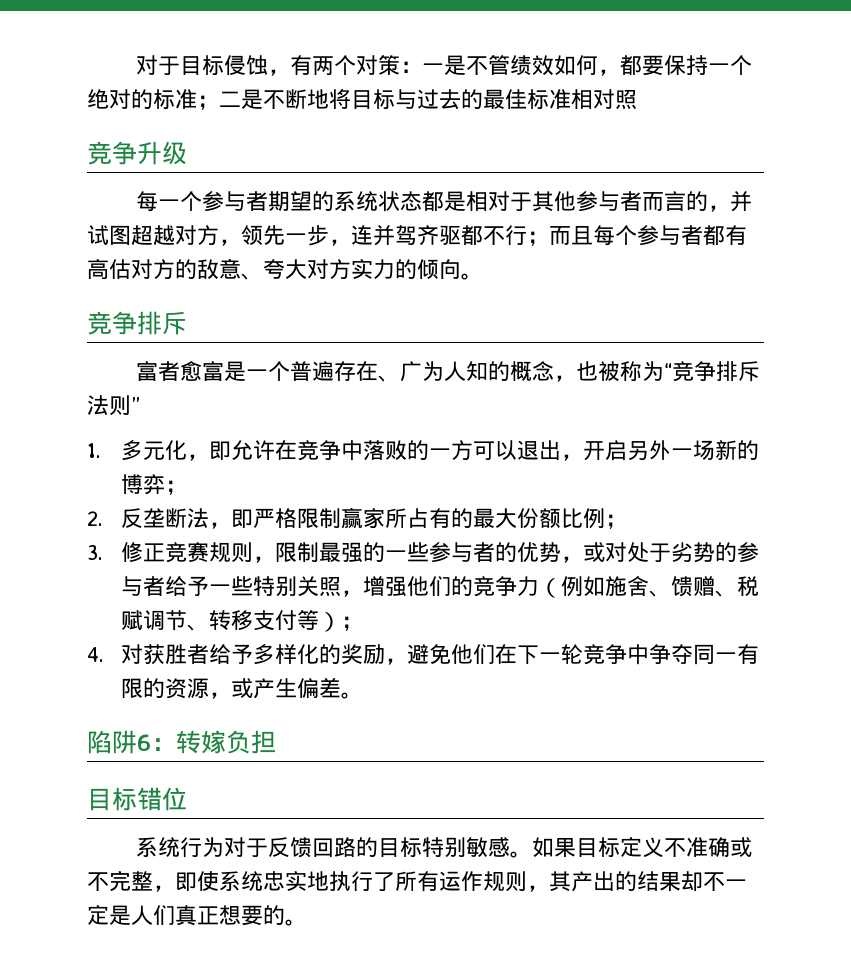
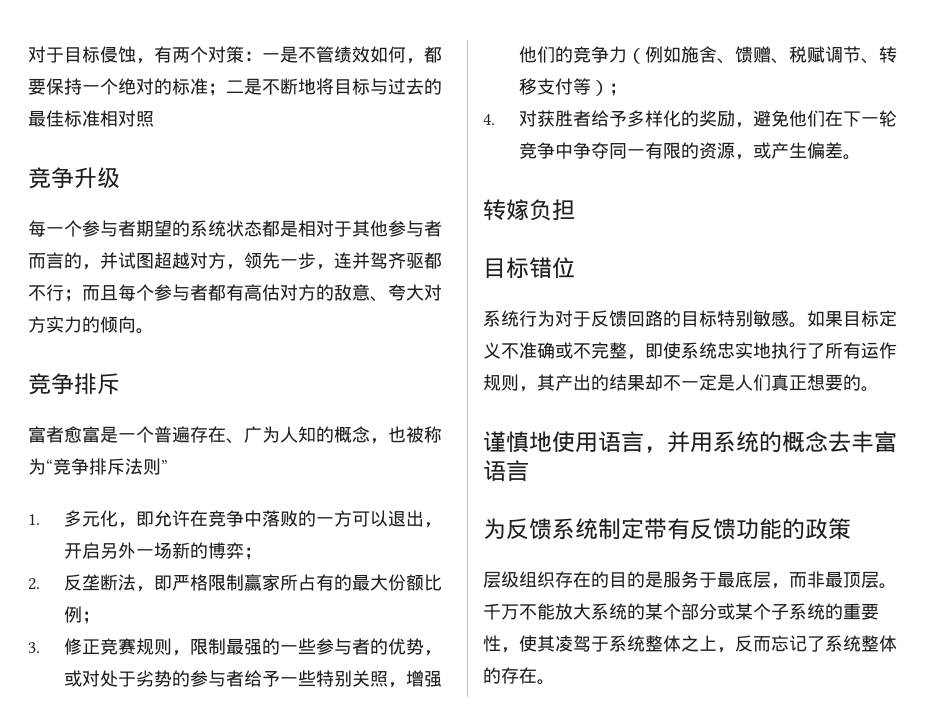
[87,730,176,754] 陷阱6： -> (861, 157) none
(307, 922) none -> [483,431,897,453] [483,460,529,482] [483,518,851,540] [483,571,897,589] [483,603,879,620] [483,635,897,653] [483,667,555,685] // 谨慎地使用语言，并用系统的概念去丰富语言 // 为反馈系统制定带有反馈功能的政策 // 层级组织存在的目的是服务于最底层，而非最顶层。千万不能放大系统的某个部分或某个子系统的重要性，使其凌驾于系统整体之上，反而忘记了系统整体的存在。

